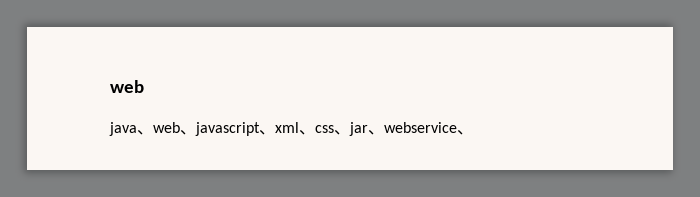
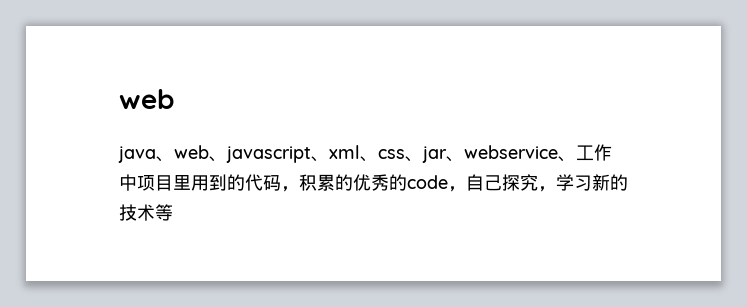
(473, 132) none -> [576,144,612,161] [119,174,628,192] [119,204,173,221] 工作中项目里用到的代码，积累的优秀的code，自己探究，学习新的技术等

